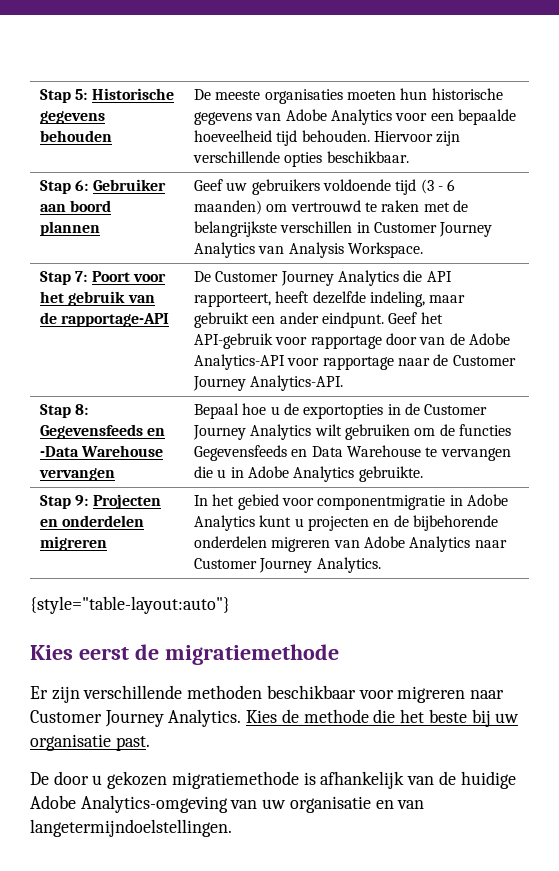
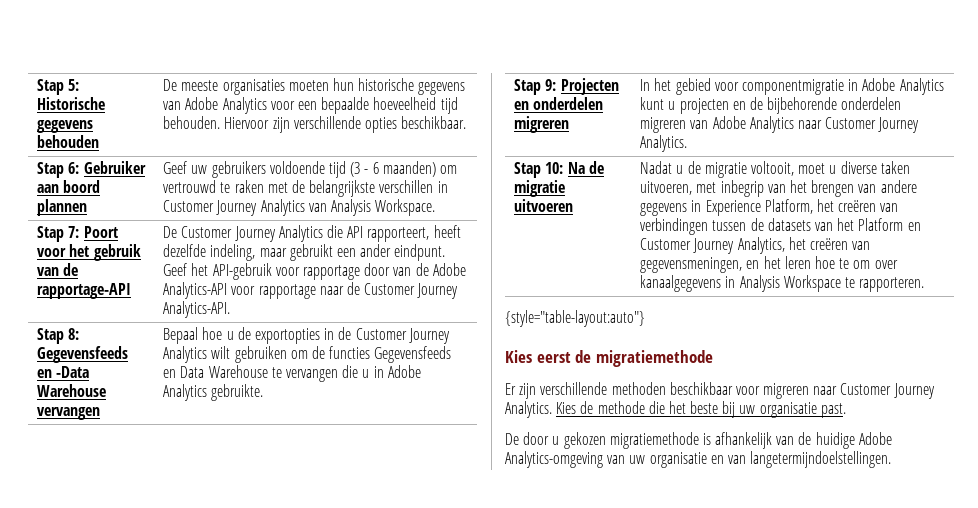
(381, 565) none -> [514,161,604,178] [514,180,566,197] [514,199,574,212] [640,161,910,178] [640,180,917,197] [640,199,899,216] [640,218,921,235] [640,237,871,254] [640,256,898,273] [640,275,925,292] // Stap 10: Na de migratie uitvoeren | Nadat u de migratie voltooit, moet u diverse taken uitvoeren, met inbegrip van het brengen van andere gegevens in Experience Platform, het creëren van verbindingen tussen de datasets van het Platform en Customer Journey Analytics, het creëren van gegevensmeningen, en het leren hoe te om over kanaalgegevens in Analysis Workspace te rapporteren.

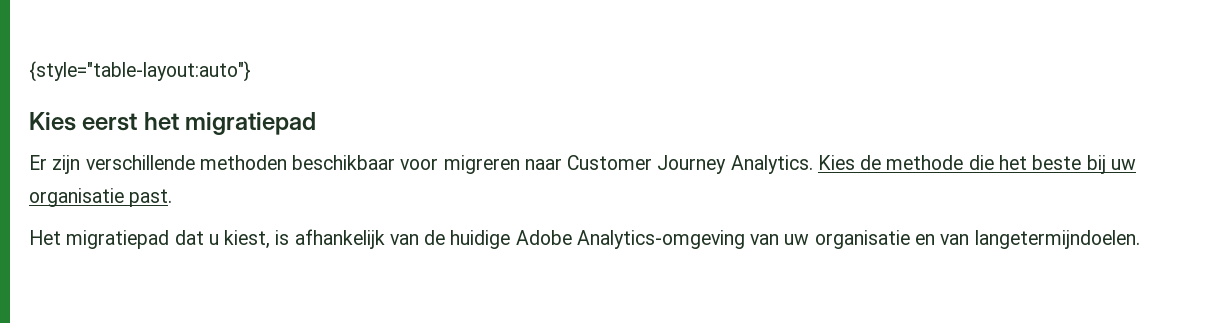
[37,79,80,95] [37,97,106,110] [37,120,94,133] [37,135,100,148] [163,78,466,95] [163,97,458,114] [163,116,467,133] [37,161,146,178] [37,180,101,193] [37,199,88,216] [163,161,457,178] [163,180,448,197] [163,199,436,216] [37,226,118,242] [37,244,141,261] [37,263,79,276] [37,283,132,299] [163,225,461,242] [163,244,446,261] [163,263,466,280] [163,282,459,299] [163,301,231,318] [37,328,80,344] [37,346,129,363] [37,366,90,378] [37,384,107,397] [37,407,101,420] [163,327,450,344] [163,346,452,363] [163,365,421,382] [163,384,264,401] [514,78,619,95] [514,97,604,110] [514,116,570,133] [640,78,944,95] [640,97,902,114] [640,116,920,133] [640,135,688,152] [514,161,604,178] [514,180,566,197] [514,199,574,212] [640,161,910,178] [640,180,917,197] [640,199,899,216] [640,218,921,235] [640,237,871,254] [640,256,898,273] [640,275,925,292] Stap 5: Historische gegevens behouden | De meeste organisaties moeten hun historische gegevens van Adobe Analytics voor een bepaalde hoeveelheid tijd behouden. Hiervoor zijn verschillende opties beschikbaar. // Stap 6: Gebruiker aan boord plannen | Geef uw gebruikers voldoende tijd (3 - 6 maanden) om vertrouwd te raken met de belangrijkste verschillen in Customer Journey Analytics van Analysis Workspace. // Stap 7: Poort voor het gebruik van de rapportage-API | De Customer Journey Analytics die API rapporteert, heeft dezelfde indeling, maar gebruikt een ander eindpunt. Geef het API-gebruik voor rapportage door van de Adobe Analytics-API voor rapportage naar de Customer Journey Analytics-API. // Stap 8: Gegevensfeeds en -Data Warehouse vervangen | Bepaal hoe u de exportopties in de Customer Journey Analytics wilt gebruiken om de functies Gegevensfeeds en Data Warehouse te vervangen die u in Adobe Analytics gebruikte. // Stap 9: Projecten en onderdelen migreren | In het gebied voor componentmigratie in Adobe Analytics kunt u projecten en de bijbehorende onderdelen migreren van Adobe Analytics naar Customer Journey Analytics. // Stap 10: Na de migratie uitvoeren | Nadat u de migratie voltooit, moet u diverse taken uitvoeren, met inbegrip van het brengen van andere gegevens in Experience Platform, het creëren van verbindingen tussen de datasets van het Platform en Customer Journey Analytics, het creëren van gegevensmeningen, en het leren hoe te om over kanaalgegevens in Analysis Workspace te rapporteren. // -> (29, 71) none
[575,350,713,367] de migratiemethode -> [143,112,317,135] het migratiepad
[505,432,699,449] De door u gekozen migratiemethode -> [29,230,271,249] Het migratiepad dat u kiest,
[750,451,892,468] langetermijndoelstellingen. -> [974,230,1140,249] langetermijndoelen.

